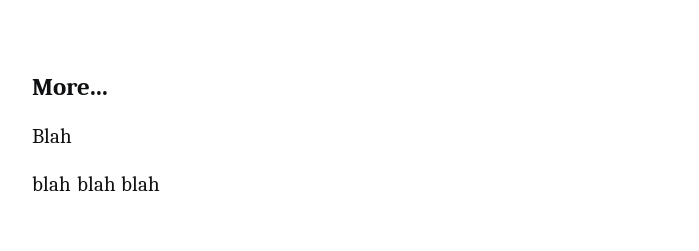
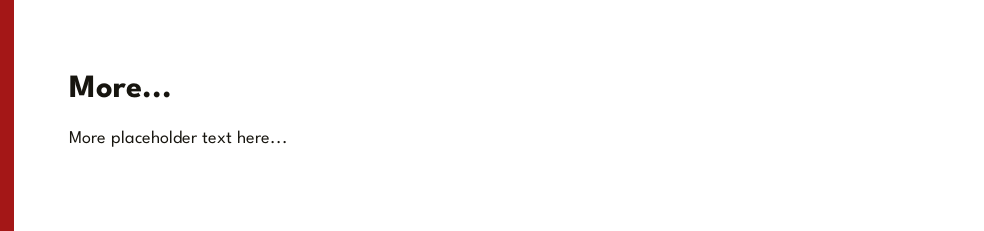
[32,128,72,143] [32,176,161,191] Blah // blah blah blah -> [69,130,288,147] More placeholder text here...

